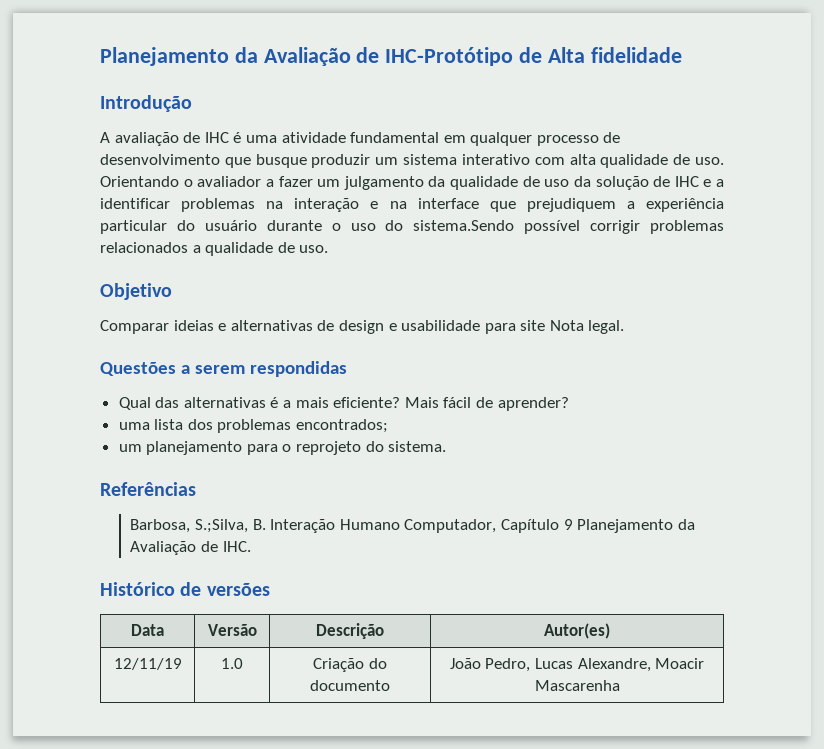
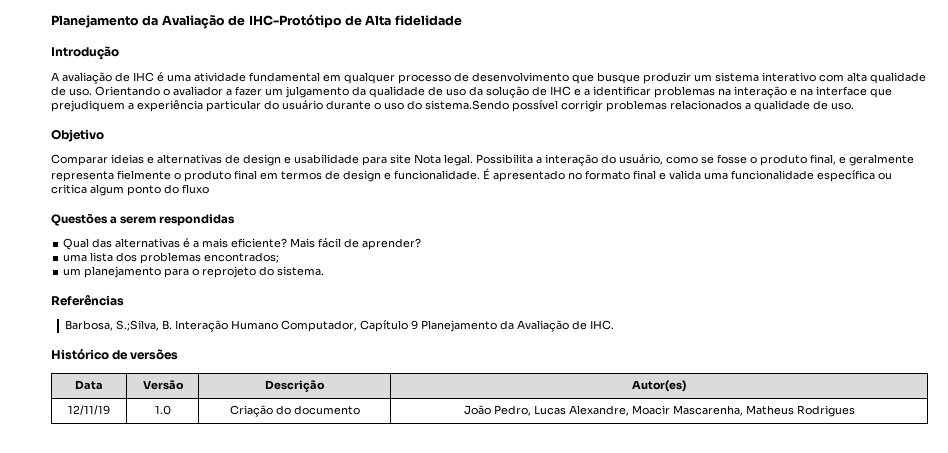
(625, 327) none -> [476,154,914,166] [51,168,892,182] [51,184,209,196] Possibilita a interação do usuário, como se fosse o produto final, e geralmente representa fielmente o produto final em termos de design e funcionalidade. É apresentado no formato final e valida uma funcionalidade específica ou critica algum ponto do fluxo
[534,680,620,691] Mascarenha -> [672,405,855,417] Mascarenha, Matheus Rodrigues

